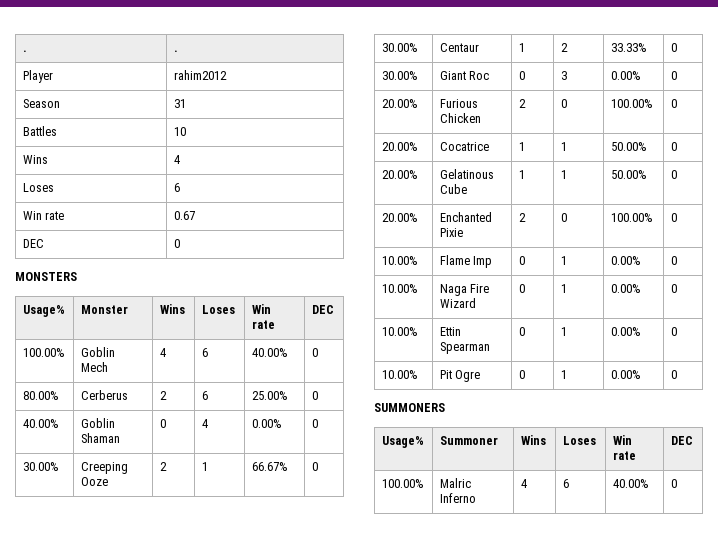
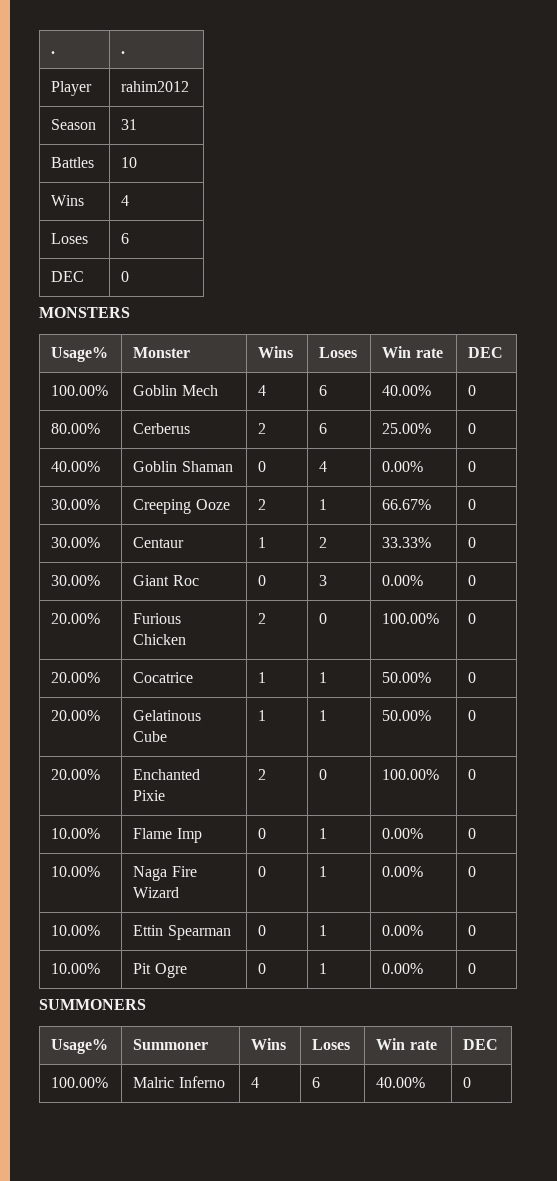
[22,211,65,220] [173,211,195,220] // Win rate | 0.67 -> (130, 238) none

